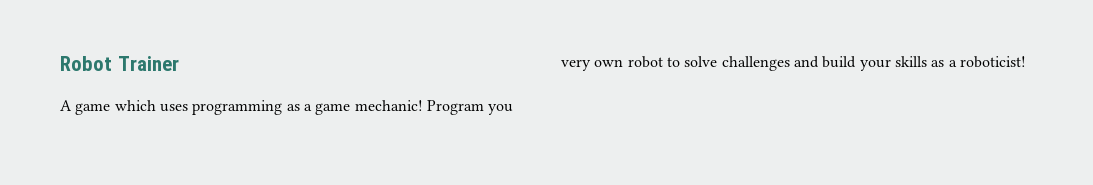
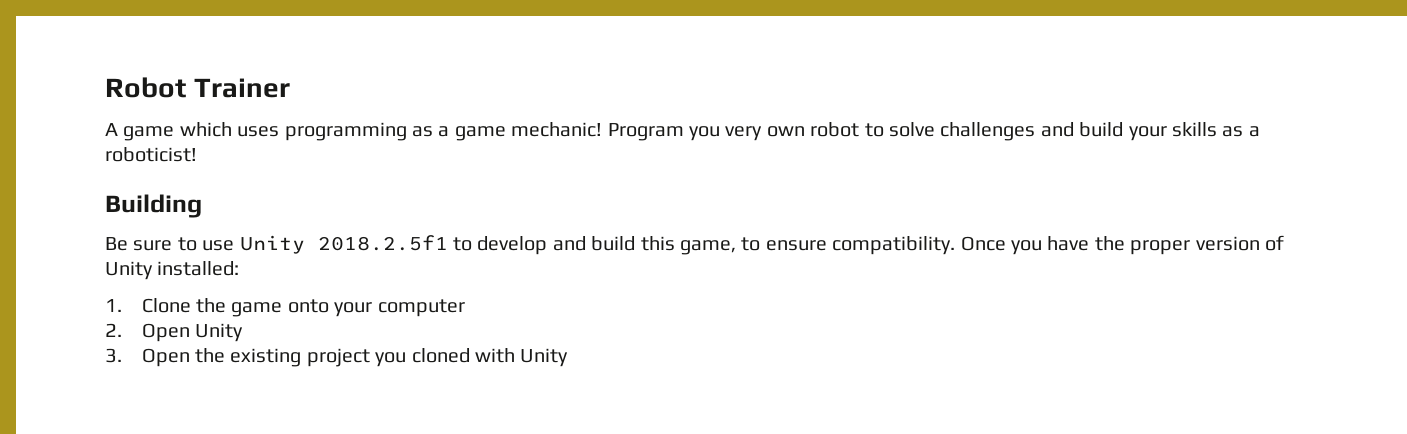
(1026, 62) none -> [105,194,202,218] [105,235,1284,255] [105,261,240,280] [105,298,465,317] [105,323,244,342] [105,348,569,367] // Building // Be sure to use Unity 2018.2.5f1 to develop and build this game, to ensure compatibility. Once you have the proper version of Unity installed: // 1. Clone the game onto your computer // 2. Open Unity // 3. Open the existing project you cloned with Unity

